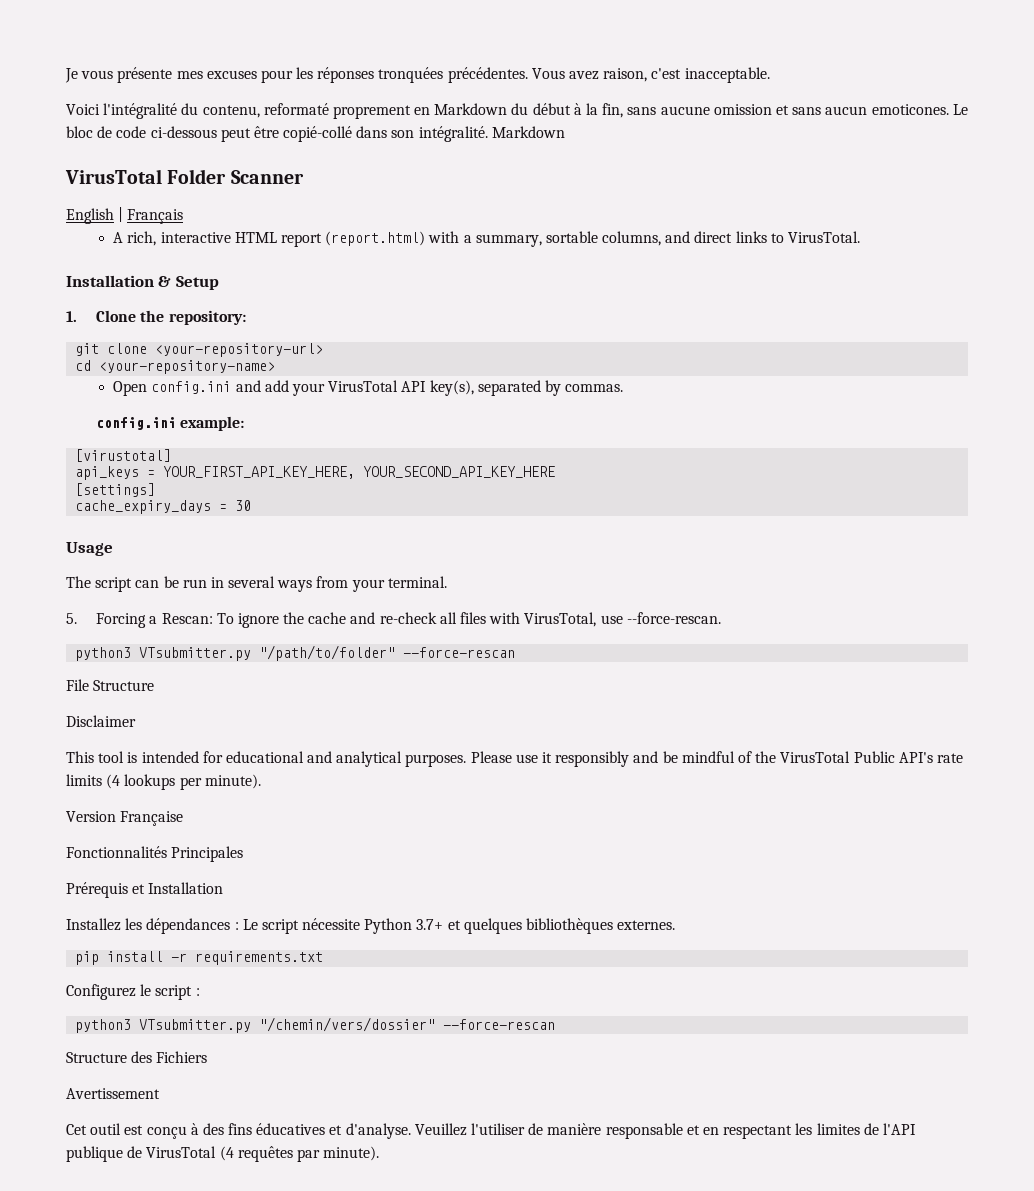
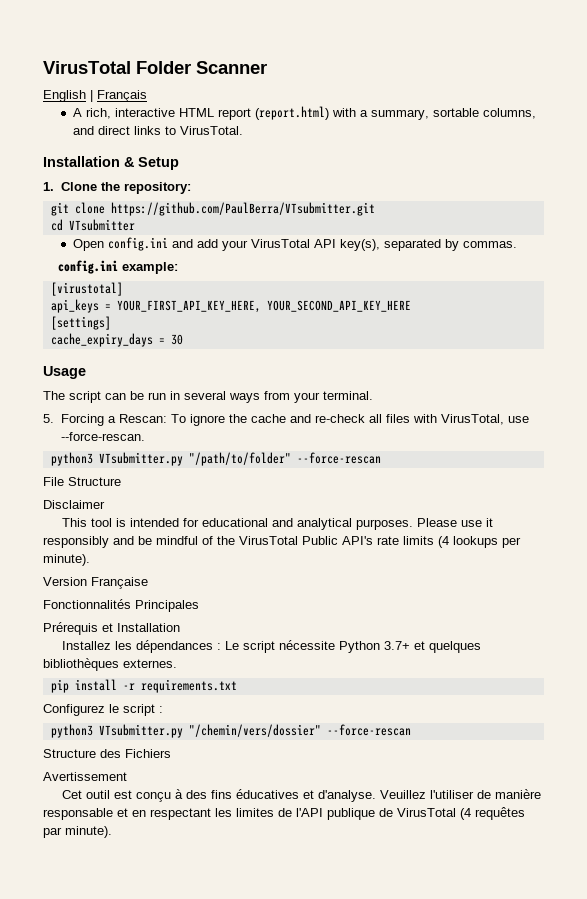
[65,67,770,83] [66,103,968,119] [66,126,565,142] Je vous présente mes excuses pour les réponses tronquées précédentes. Vous avez raison, c'est inacceptable. // Voici l'intégralité du contenu, reformaté proprement en Markdown du début à la fin, sans aucune omission et sans aucun emoticones. Le bloc de code ci-dessous peut être copié-collé dans son intégralité. Markdown // -> (43, 67) none
[155,343,324,357] <your-repository-url> -> [110,202,375,216] https://github.com/PaulBerra/VTsubmitter.git
[99,360,276,374] <your-repository-name> -> [68,219,135,231] VTsubmitter

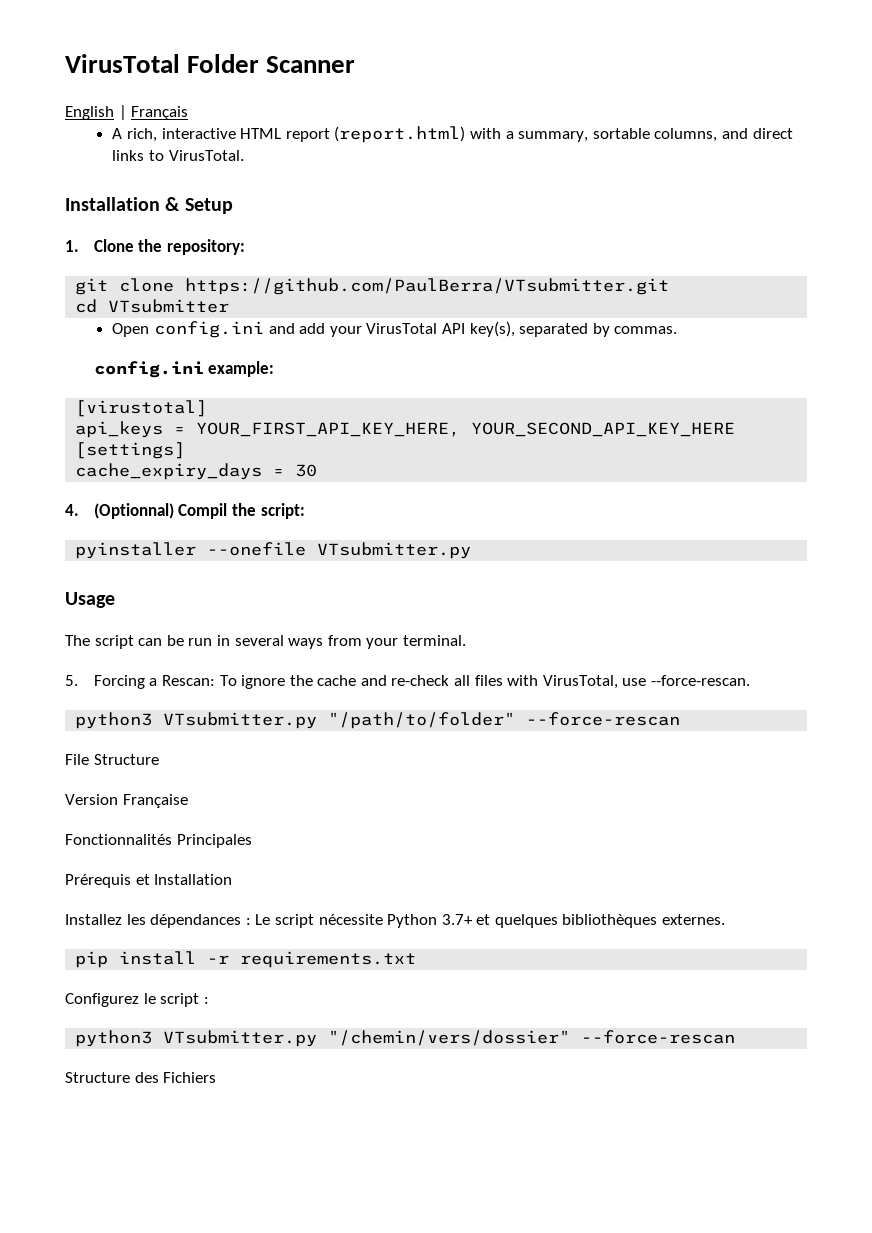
(183, 339) none -> [65,503,305,519] [75,542,472,559] // 4. (Optionnal) Compil the script: // pyinstaller --onefile VTsubmitter.py
[43,500,105,509] [61,518,493,530] [43,536,521,548] [43,554,90,566] // Disclaimer // This tool is intended for educational and analytical purposes. Please use it responsibly and be mindful of the VirusTotal Public API's rate limits (4 lookups per minute). -> (159, 759) none
[43,772,127,781] [61,789,541,802] [43,807,525,820] [43,826,112,838] // Avertissement // Cet outil est conçu à des fins éducatives et d'analyse. Veuillez l'utiliser de manière responsable et en respectant les limites de l'API publique de VirusTotal (4 requêtes par minute). -> (217, 1077) none

